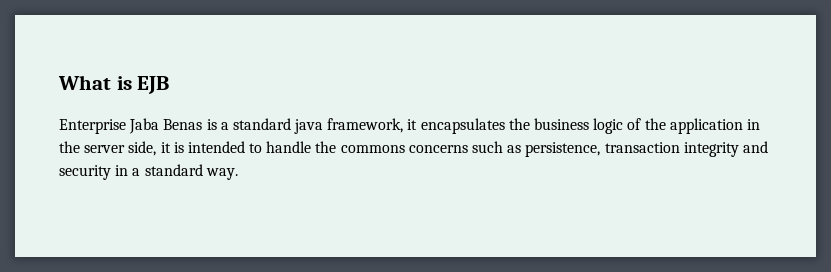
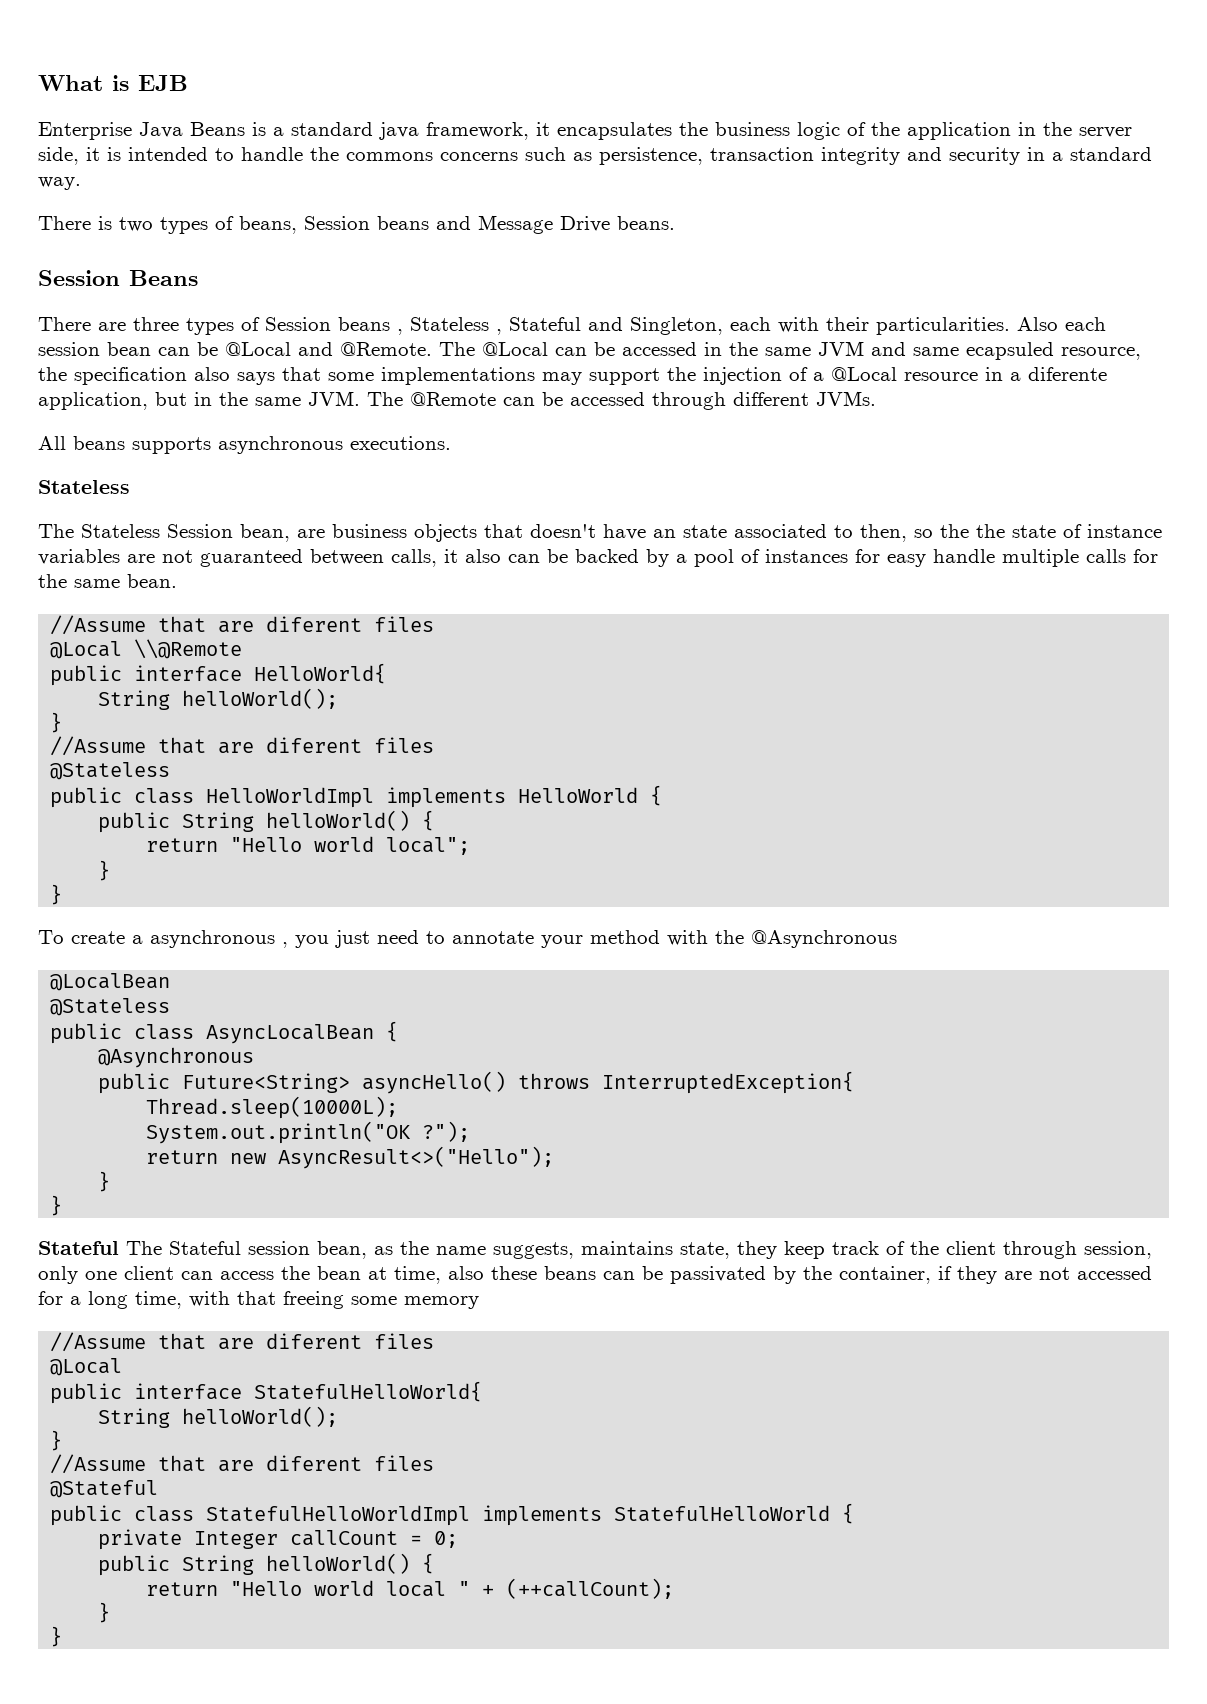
[129,118,203,134] Jaba Benas -> [139,122,245,138] Java Beans
(238, 174) none -> [38,215,675,234] [38,270,198,286] [38,317,1106,335] [38,341,1141,360] [38,367,1107,385] [38,391,876,410] [38,436,451,454] [38,480,130,494] [38,524,1162,542] [38,549,1158,567] [38,574,177,588] [50,615,435,635] [50,639,243,659] [50,663,387,686] [98,688,339,710] [50,712,63,733] [50,736,435,756] [50,762,171,780] [50,785,663,808] [98,810,435,833] [146,836,471,855] [98,860,111,881] [50,884,63,905] [38,930,897,948] [50,973,171,991] [50,998,171,1016] [50,1021,399,1044] [98,1047,255,1068] [98,1071,855,1094] [146,1096,399,1119] [146,1121,471,1144] [146,1146,555,1169] [98,1171,111,1192] [50,1195,63,1216] [38,1241,1152,1259] [38,1266,1152,1284] [38,1291,479,1309] [50,1332,435,1352] [50,1358,123,1376] [50,1381,483,1404] [98,1406,339,1428] [50,1430,63,1451] [50,1454,435,1474] [50,1480,159,1498] [50,1503,855,1526] [98,1529,459,1550] [98,1553,435,1576] [146,1578,675,1599] [98,1602,111,1623] [50,1626,63,1647] // There is two types of beans, Session beans and Message Drive beans. // Session Beans // There are three types of Session beans , Stateless , Stateful and Singleton, each with their particularities. Also each session bean can be @Local and @Remote. The @Local can be accessed in the same JVM and same ecapsuled resource, the specification also says that some implementations may support the injection of a @Local resource in a diferente application, but in the same JVM. The @Remote can be accessed through different JVMs. // All beans supports asynchronous executions. // Stateless // The Stateless Session bean, are business objects that doesn't have an state associated to then, so the the state of instance variables are not guaranteed between calls, it also can be backed by a pool of instances for easy handle multiple calls for the same bean. // //Assume that are diferent files // @Local \\@Remote // public interface HelloWorld{ // String helloWorld(); // } // //Assume that are diferent files // @Stateless // public class HelloWorldImpl implements HelloWorld { // public String helloWorld() { // return "Hello world local"; // } // } // To create a asynchronous , you just need to annotate your method with the @Asynchronous // @LocalBean // @Stateless // public class AsyncLocalBean { // @Asynchronous // public Future<String> asyncHello() throws InterruptedException{ // Thread.sleep(10000L); // System.out.println("OK ?"); // return new AsyncResult<>("Hello"); // } // } // Stateful The Stateful session bean, as the name suggests, maintains state, they keep track of the client through session, only one client can access the bean at time, also these beans can be passivated by the container, if they are not accessed for a long time, with that freeing some memory // //Assume that are diferent files // @Local // public interface StatefulHelloWorld{ // String helloWorld(); // } // //Assume that are diferent files // @Stateful // public class StatefulHelloWorldImpl implements StatefulHelloWorld { // private Integer callCount = 0; // public String helloWorld() { // return "Hello world local " + (++callCount); // } // }

